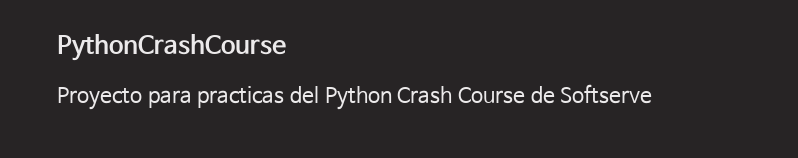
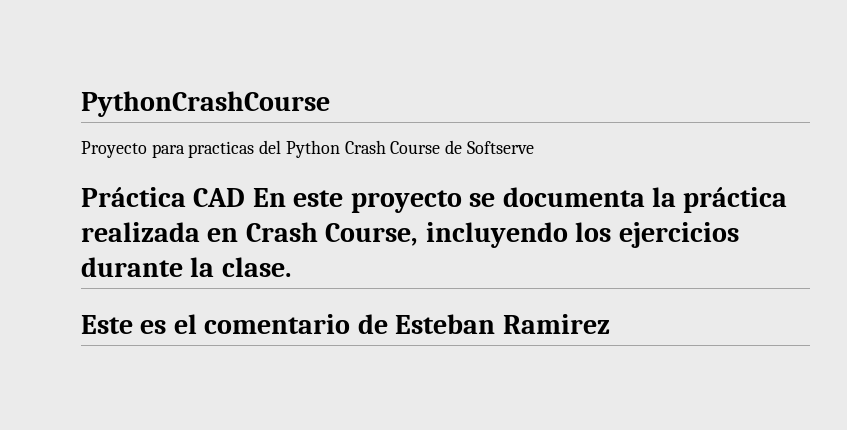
(653, 94) none -> [81,187,788,213] [81,222,739,248] [81,257,291,277] [81,314,610,334] // Práctica CAD En este proyecto se documenta la práctica realizada en Crash Course, incluyendo los ejercicios durante la clase. // Este es el comentario de Esteban Ramirez

